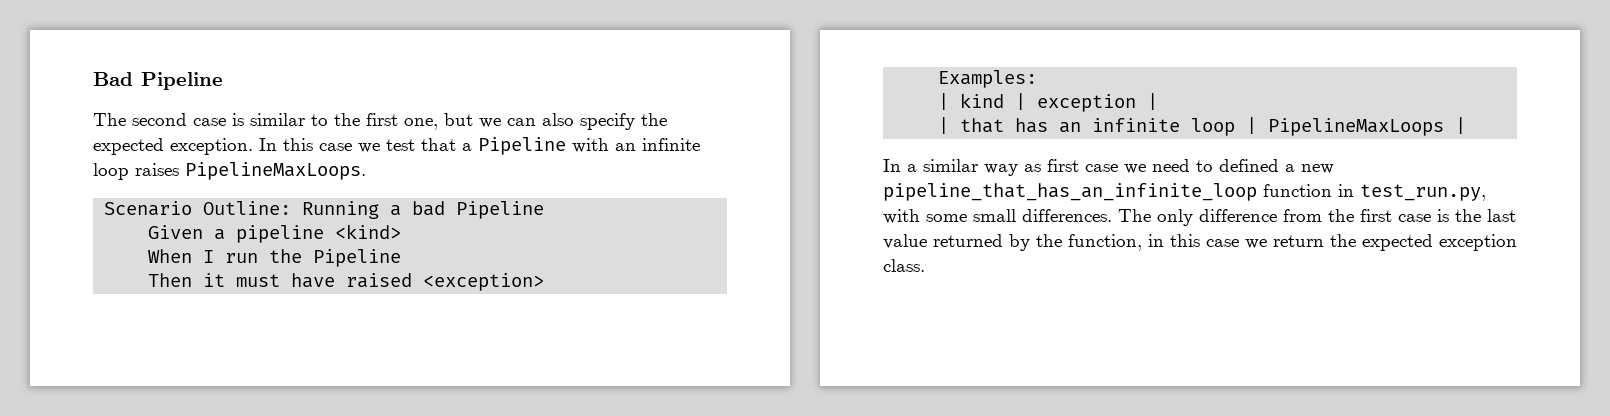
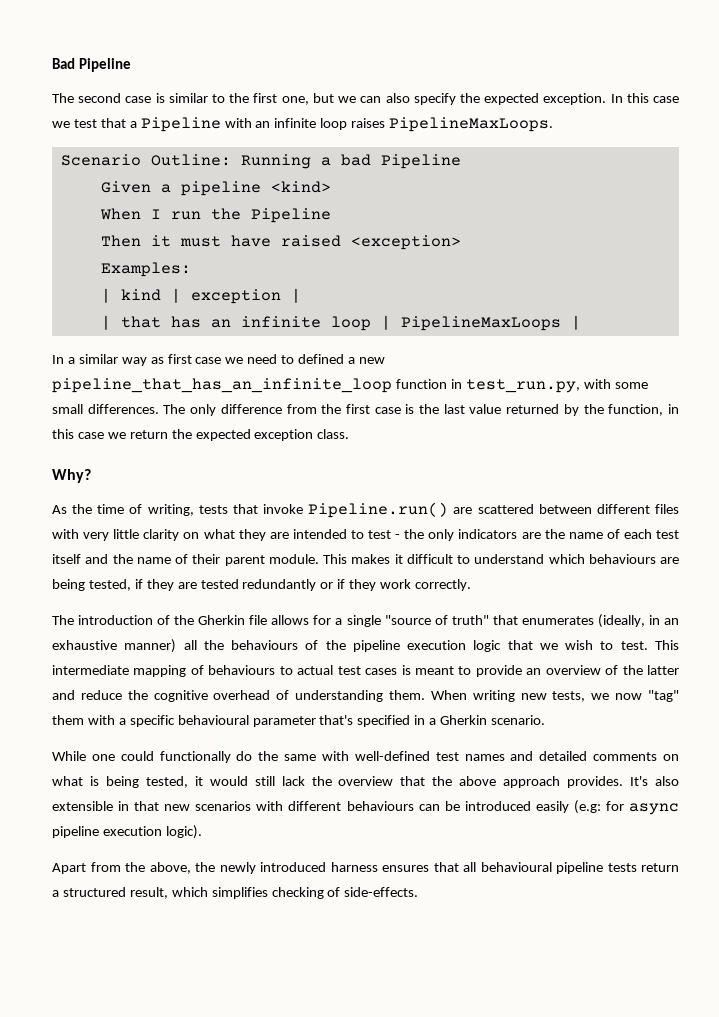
(925, 265) none -> [52,469,91,483] [52,502,679,518] [52,529,680,541] [52,554,679,566] [52,579,472,591] [52,614,679,628] [52,639,679,653] [52,665,679,677] [52,690,680,702] [52,715,546,727] [52,751,679,763] [52,776,679,788] [52,800,679,815] [52,825,202,839] [52,862,679,874] [52,887,419,899] // Why? // As the time of writing, tests that invoke Pipeline.run() are scattered between different files with very little clarity on what they are intended to test - the only indicators are the name of each test itself and the name of their parent module. This makes it difficult to understand which behaviours are being tested, if they are tested redundantly or if they work correctly. // The introduction of the Gherkin file allows for a single "source of truth" that enumerates (ideally, in an exhaustive manner) all the behaviours of the pipeline execution logic that we wish to test. This intermediate mapping of behaviours to actual test cases is meant to provide an overview of the latter and reduce the cognitive overhead of understanding them. When writing new tests, we now "tag" them with a specific behavioural parameter that's specified in a Gherkin scenario. // While one could functionally do the same with well-defined test names and detailed comments on what is being tested, it would still lack the overview that the above approach provides. It's also extensible in that new scenarios with different behaviours can be introduced easily (e.g: for async pipeline execution logic). // Apart from the above, the newly introduced harness ensures that all behavioural pipeline tests return a structured result, which simplifies checking of side-effects.

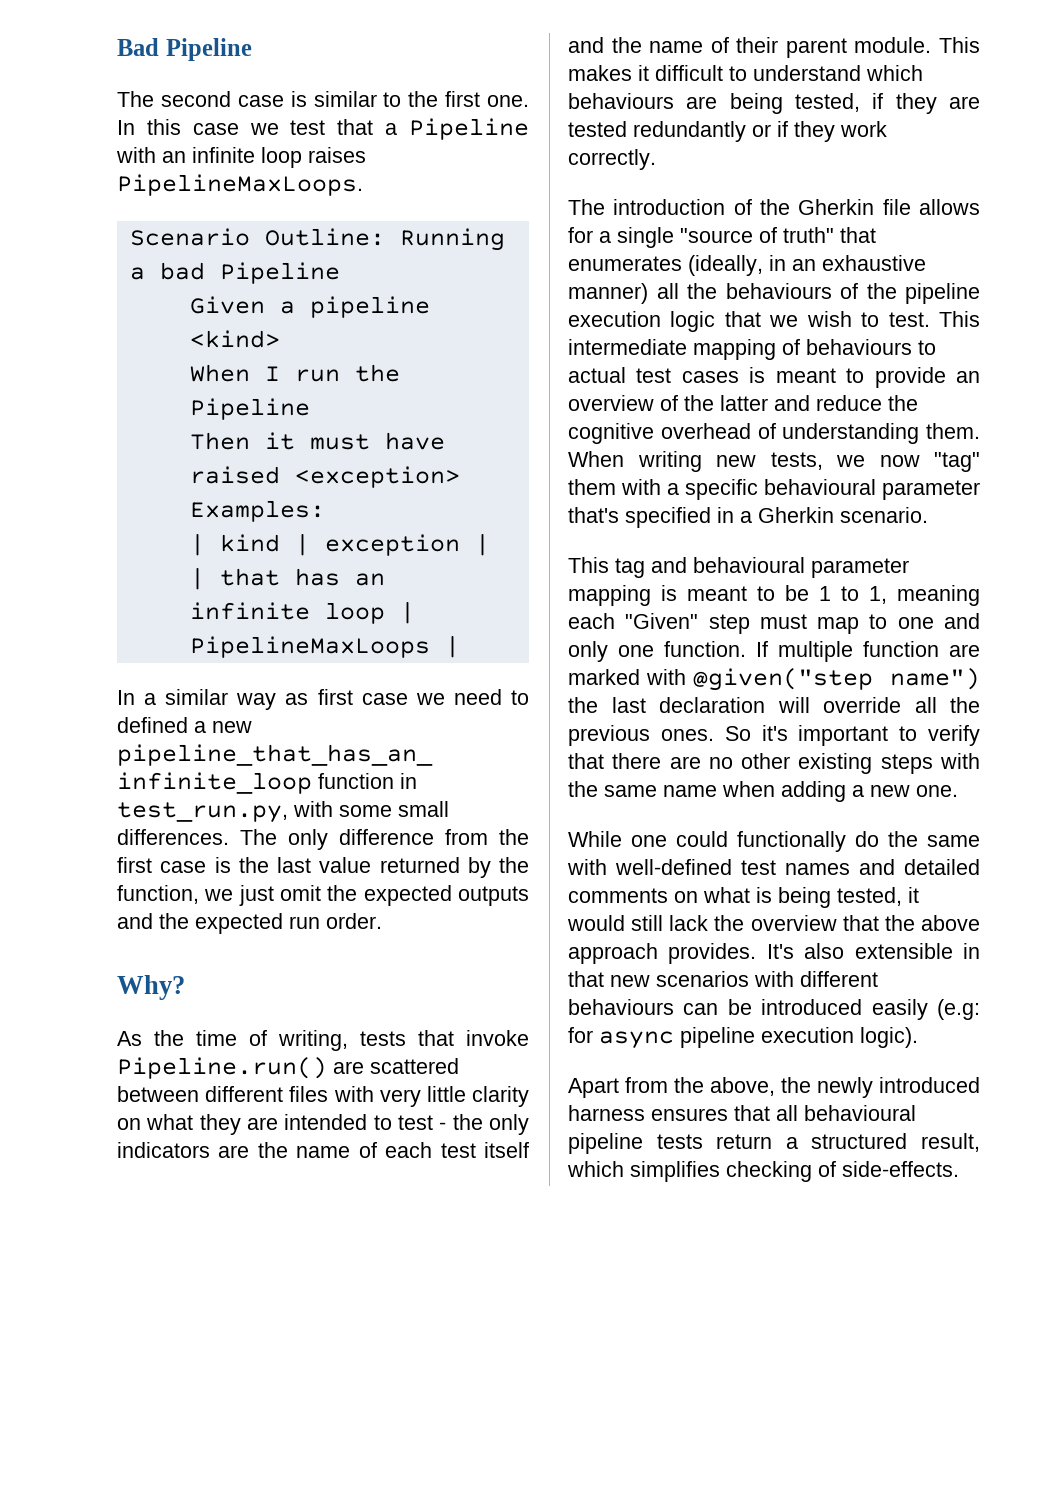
[281,93,607,105] one, but we can also specify the expected exception. -> [487,95,529,107] one.
[668,404,679,414] [52,429,350,441] in this case we return the expected exception class. -> [204,885,529,906] [117,913,382,934] we just omit the expected outputs and the expected run order.
(546, 720) none -> [568,557,909,578] [568,585,980,606] [568,613,980,634] [568,641,980,662] [568,668,980,691] [568,697,980,713] [568,725,980,746] [568,753,980,774] [568,781,958,802] // This tag and behavioural parameter mapping is meant to be 1 to 1, meaning each "Given" step must map to one and only one function. If multiple function are marked with @given("step name") the last declaration will override all the previous ones. So it's important to verify that there are no other existing steps with the same name when adding a new one.

